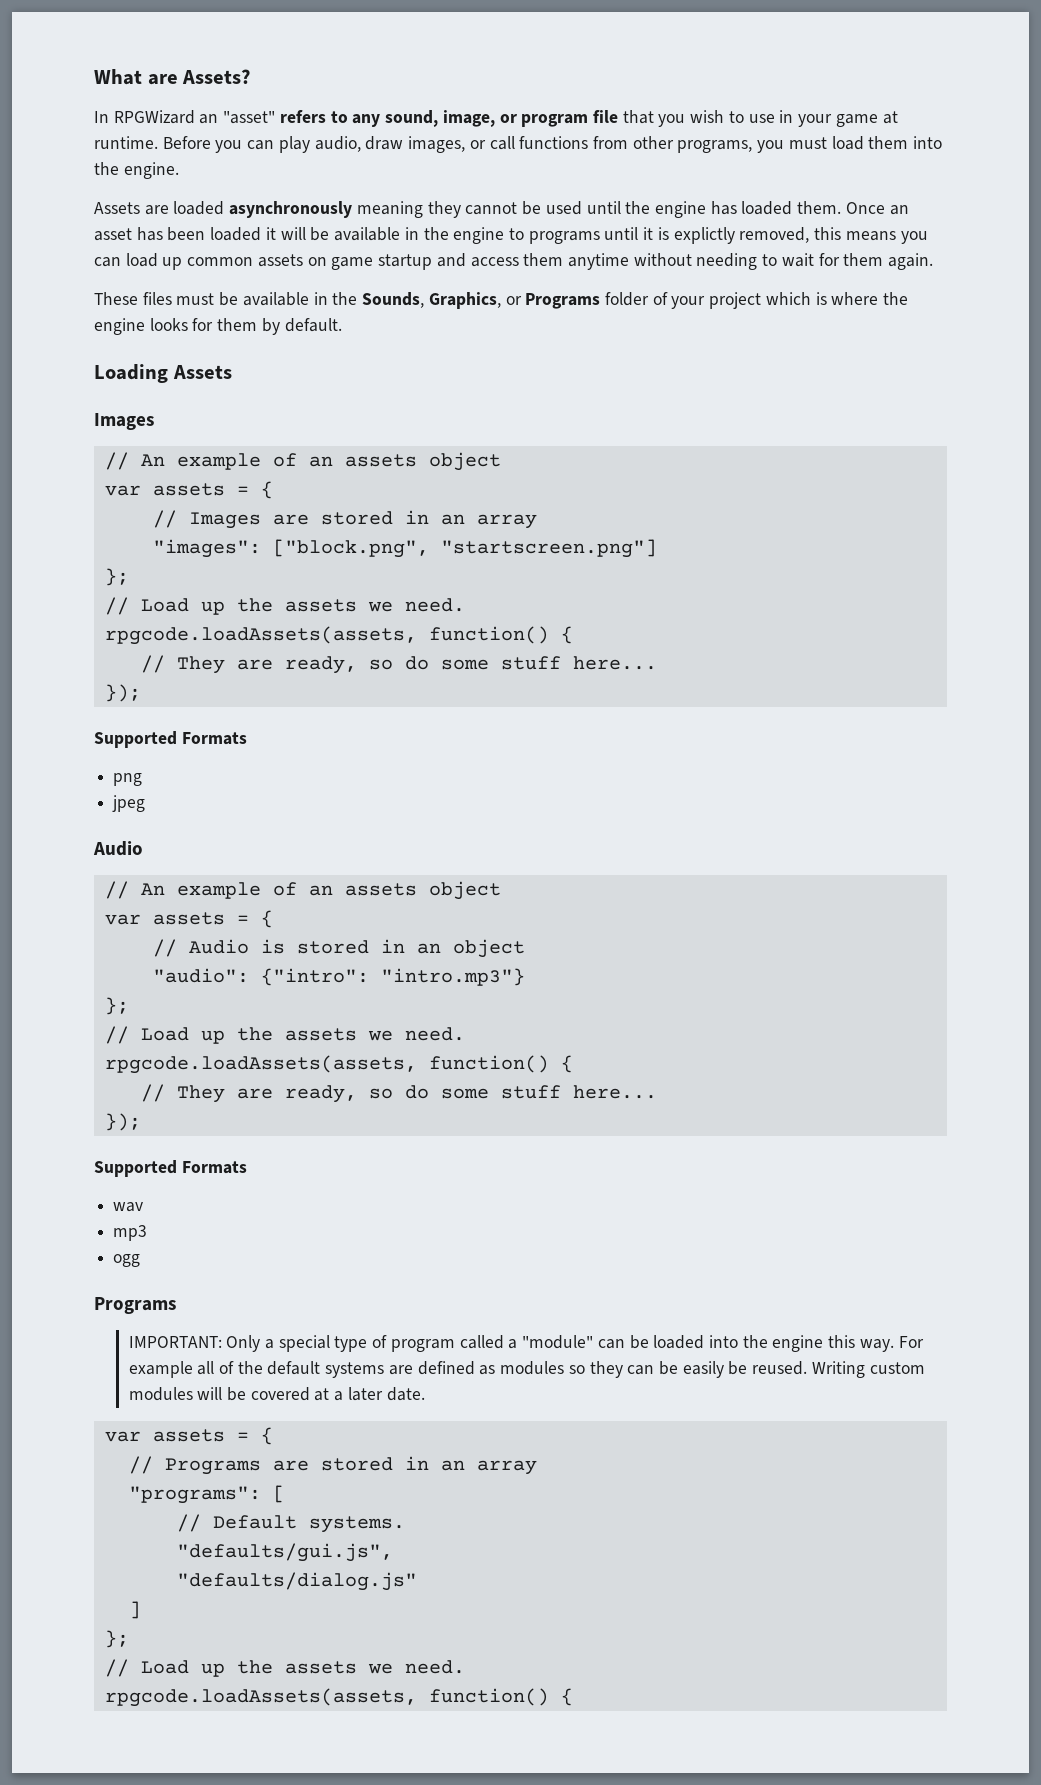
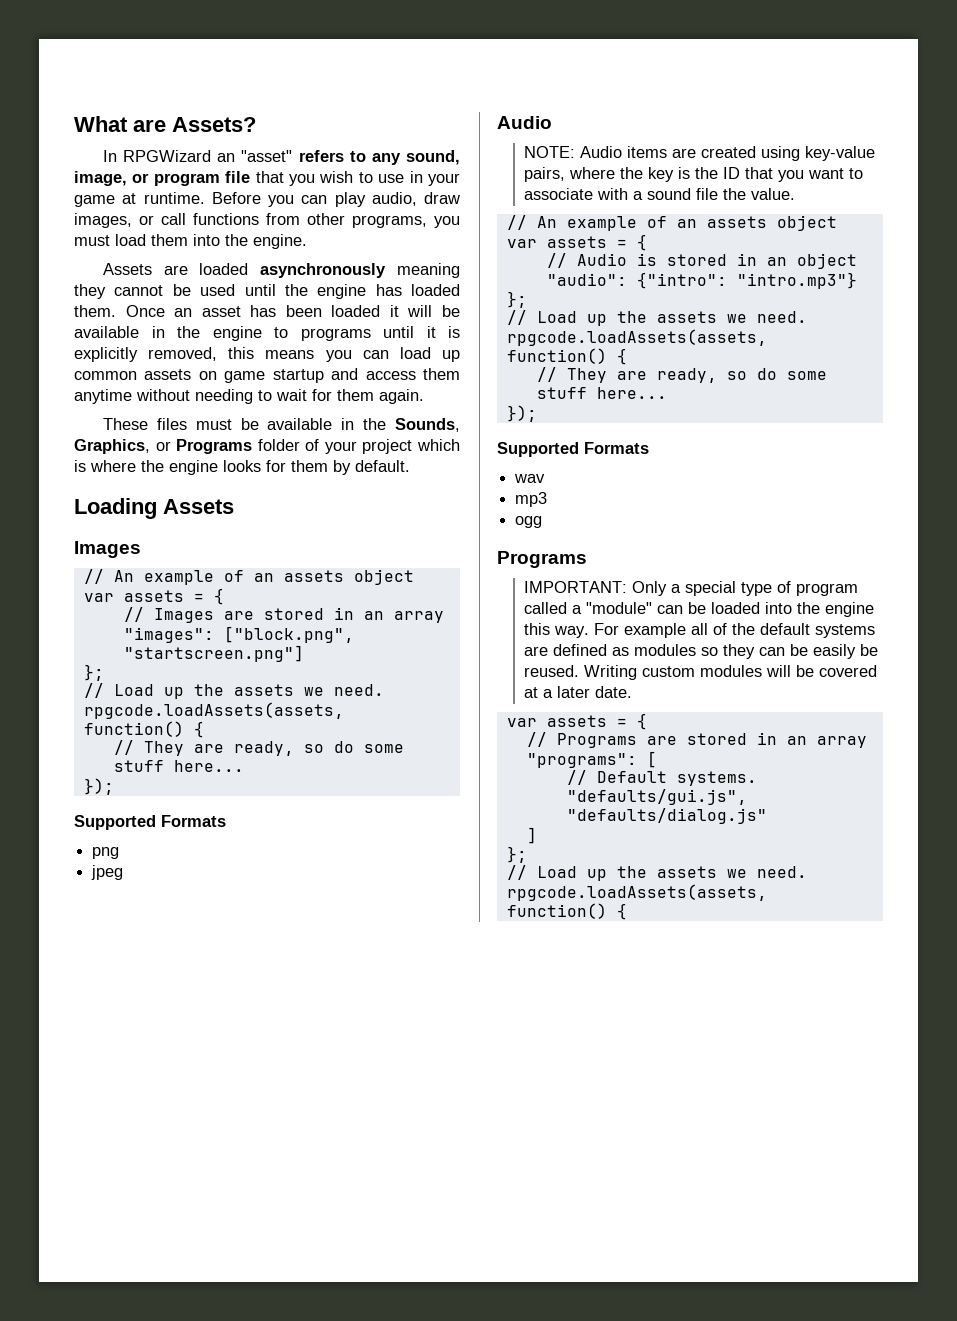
[673,227,735,244] explictly -> [74,347,138,362] explicitly
(143, 848) none -> [524,146,876,161] [524,167,864,182] [524,188,796,200] // NOTE: Audio items are created using key-value pairs, where the key is the ID that you want to associate with a sound file the value.

